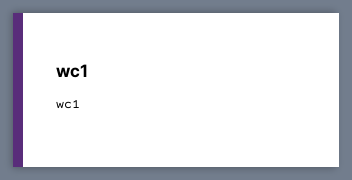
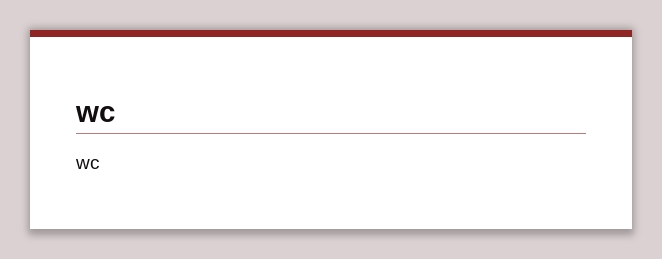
[56,64,88,78] [56,99,80,109] wc1 // wc1 -> [75,106,115,122] [75,159,100,169] wc // wc

